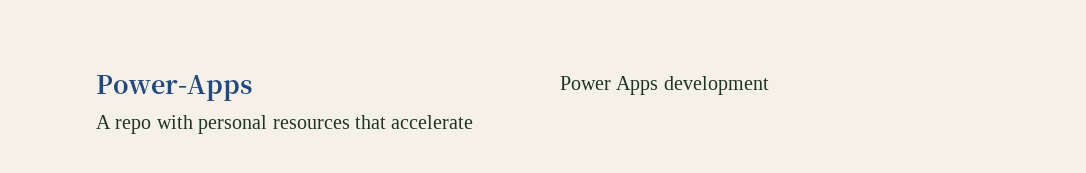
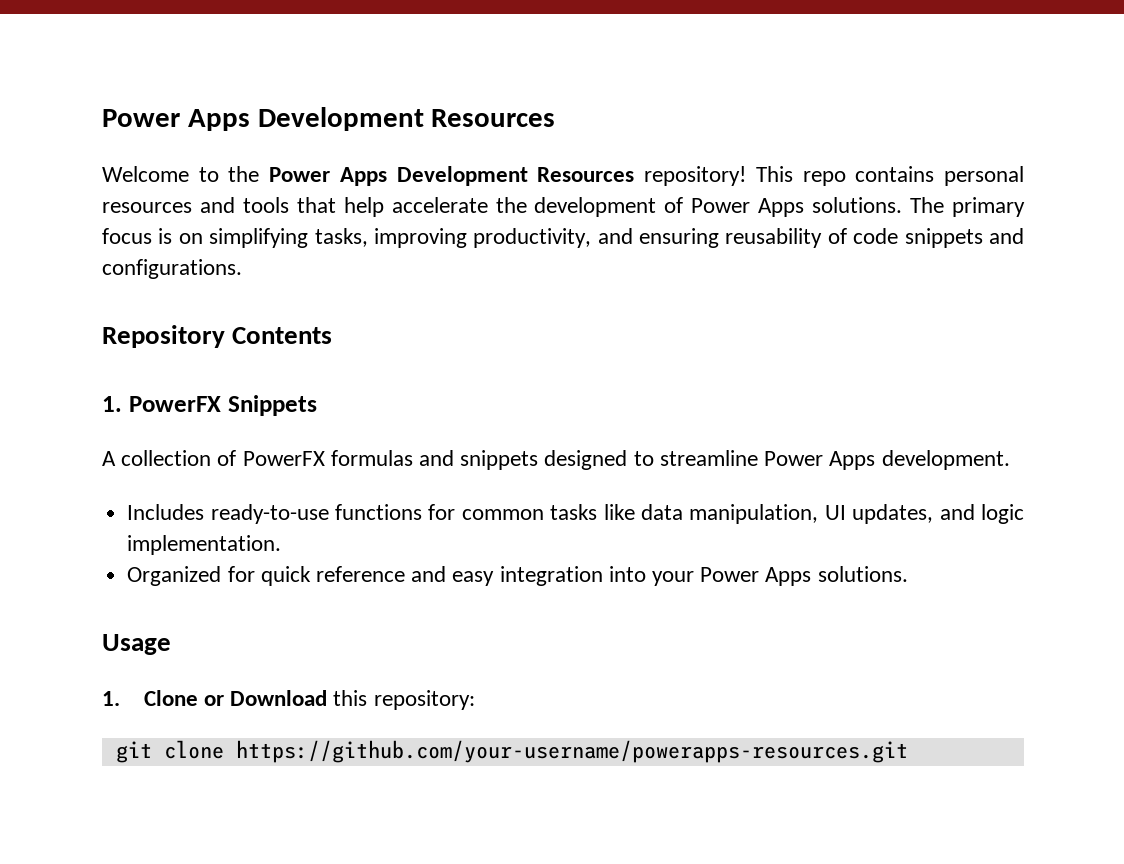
[96,75,252,101] [96,115,474,134] [560,76,769,95] Power-Apps // A repo with personal resources that accelerate Power Apps development -> [102,107,556,131] [102,166,1024,186] [102,197,1025,217] [102,228,1024,248] [102,259,242,279] [102,325,333,348] [102,395,317,416] [102,450,1010,470] [127,504,1024,524] [127,535,282,555] [127,566,908,586] [102,634,171,655] [102,690,475,710] [115,740,908,763] Power Apps Development Resources // Welcome to the Power Apps Development Resources repository! This repo contains personal resources and tools that help accelerate the development of Power Apps solutions. The primary focus is on simplifying tasks, improving productivity, and ensuring reusability of code snippets and configurations. // Repository Contents // 1. PowerFX Snippets // A collection of PowerFX formulas and snippets designed to streamline Power Apps development. // Includes ready-to-use functions for common tasks like data manipulation, UI updates, and logic implementation. // Organized for quick reference and easy integration into your Power Apps solutions. // Usage // 1. Clone or Download this repository: // git clone https://github.com/your-username/powerapps-resources.git

